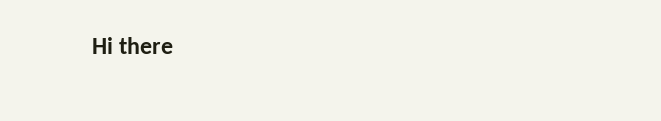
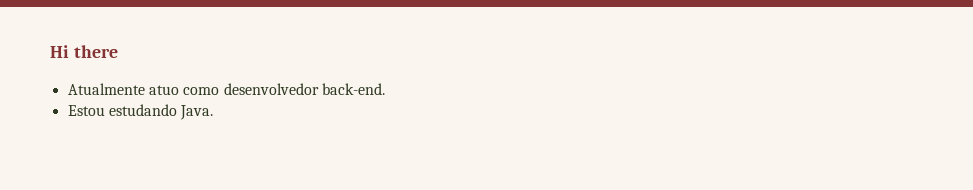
(174, 45) none -> [67,83,385,95] [67,104,214,120] // Atualmente atuo como desenvolvedor back-end. // Estou estudando Java.

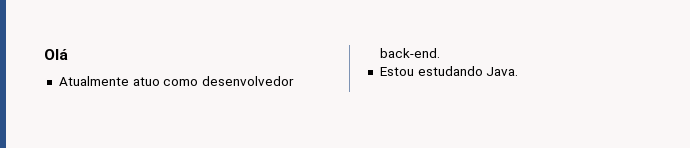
[50,45,118,58] Hi there -> [44,49,68,60] Olá

